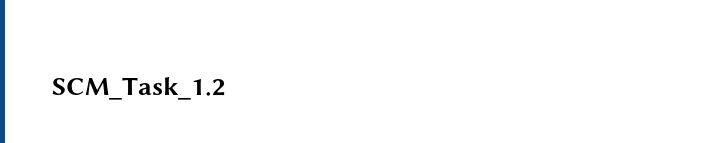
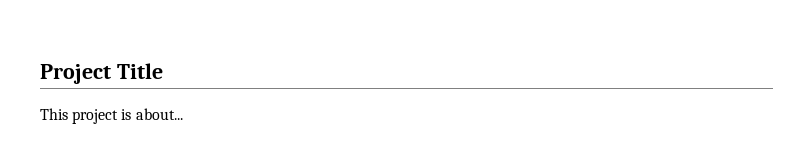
[52,77,226,100] SCM_Task_1.2 -> [40,63,163,84] [40,108,183,124] Project Title // This project is about...

